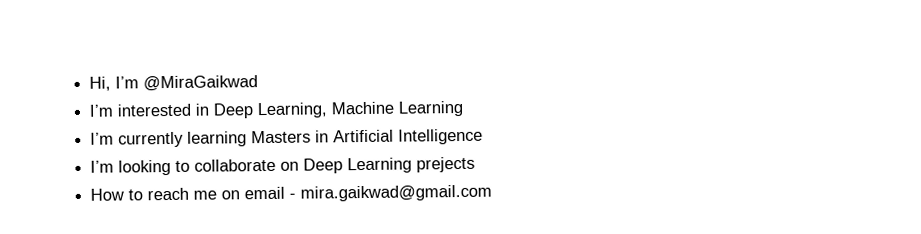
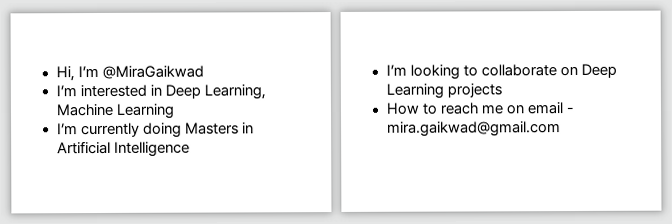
[187,131,248,147] learning -> [142,122,182,138] doing
[416,156,476,173] prejects -> [446,83,502,98] projects

